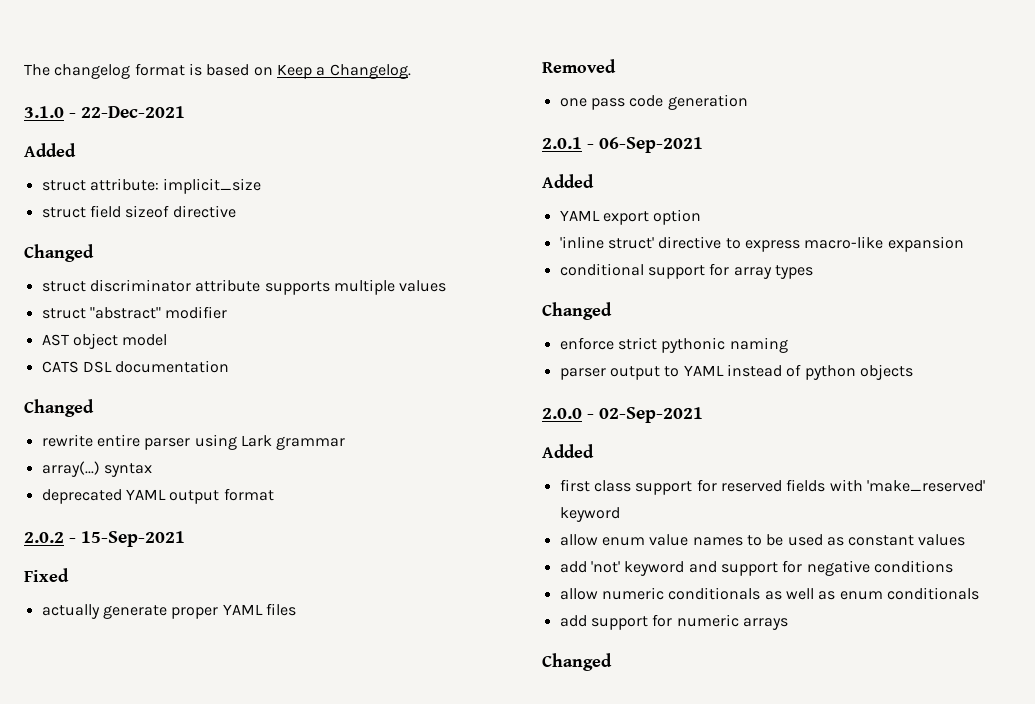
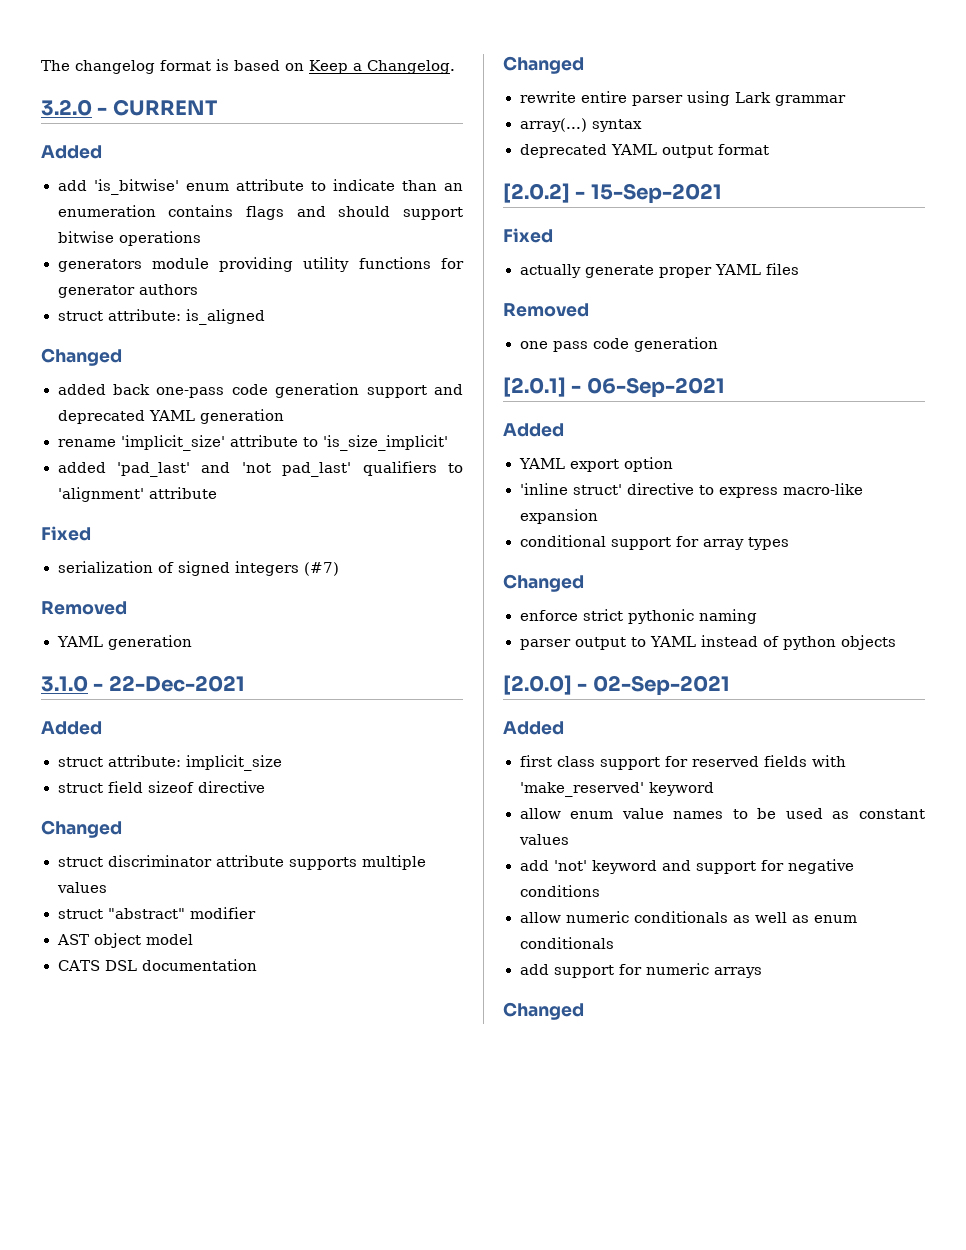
(411, 71) none -> [41,99,217,116] [41,145,102,159] [57,179,463,195] [57,205,463,220] [57,231,201,246] [57,257,465,272] [57,284,198,298] [57,309,265,325] [41,348,122,366] [57,383,463,398] [57,409,285,424] [57,435,448,451] [57,461,463,477] [57,487,217,502] [41,526,91,541] [57,561,339,576] [41,601,127,615] [56,635,193,650] // 3.2.0 - CURRENT // Added // add 'is_bitwise' enum attribute to indicate than an enumeration contains flags and should support bitwise operations // generators module providing utility functions for generator authors // struct attribute: is_aligned // Changed // added back one-pass code generation support and deprecated YAML generation // rename 'implicit_size' attribute to 'is_size_implicit' // added 'pad_last' and 'not pad_last' qualifiers to 'alignment' attribute // Fixed // serialization of signed integers (#7) // Removed // YAML generation
[24,532,64,543] 2.0.2 -> [503,183,570,203] [2.0.2]
[542,137,582,149] 2.0.1 -> [503,377,566,397] [2.0.1]
[542,408,582,419] 2.0.0 -> [503,675,572,695] [2.0.0]

